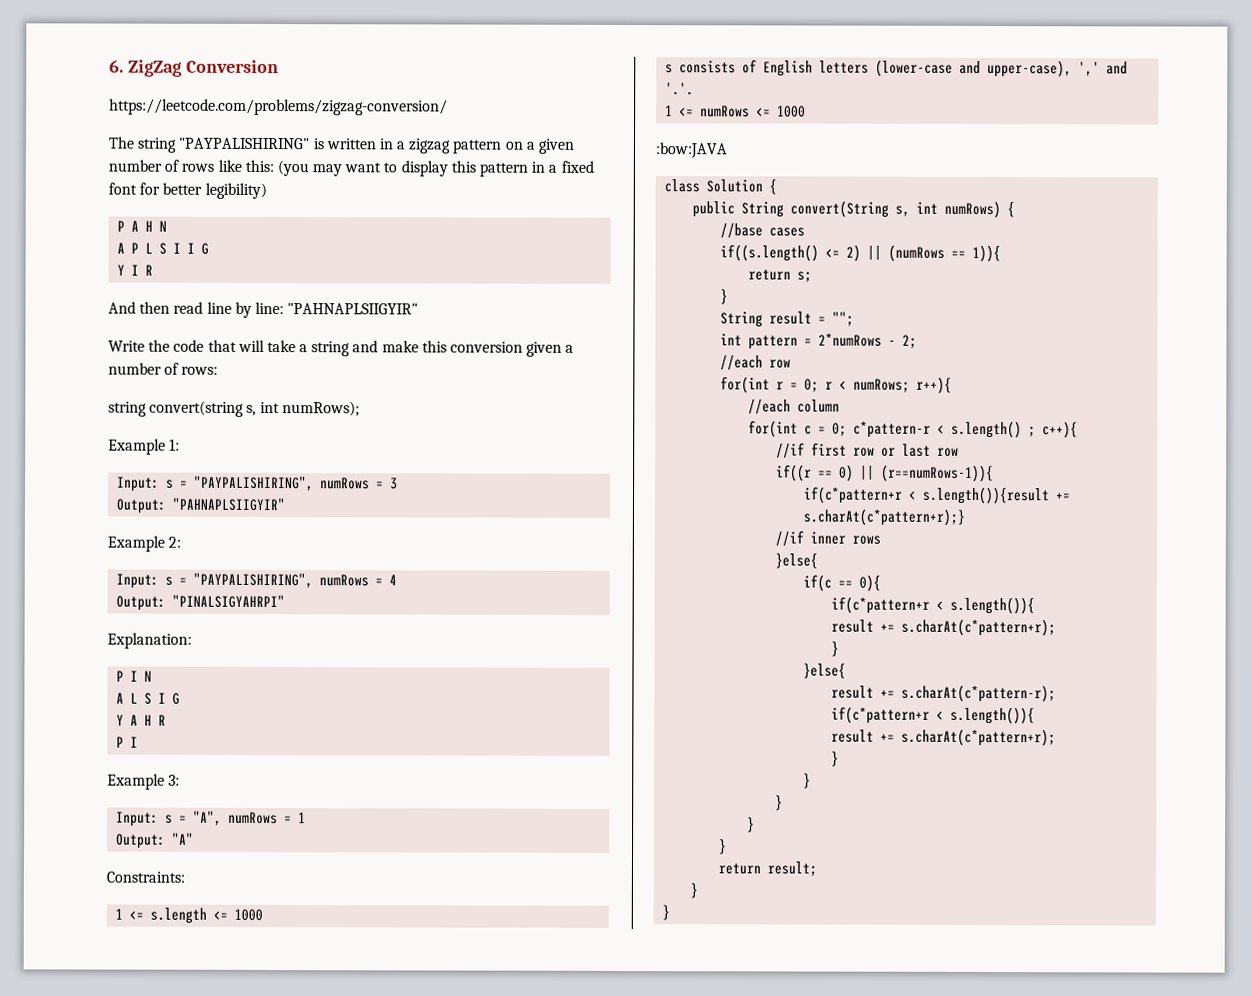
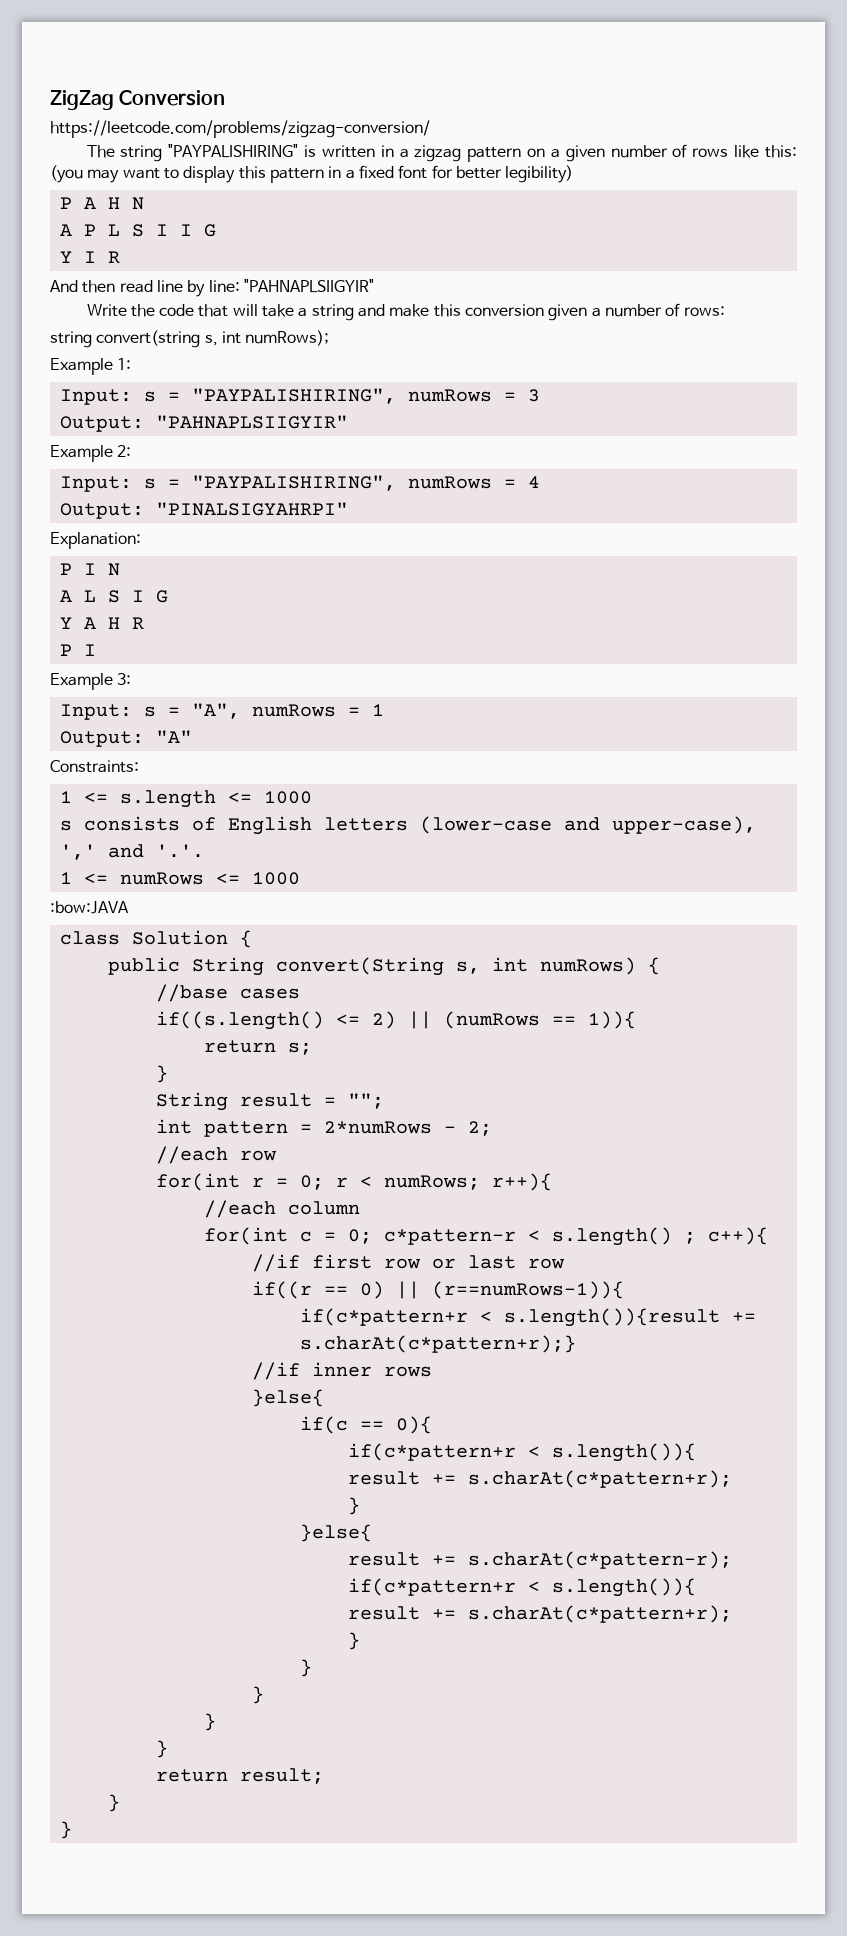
[109,59,124,73] 6. -> (50, 100) none

